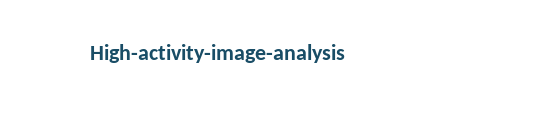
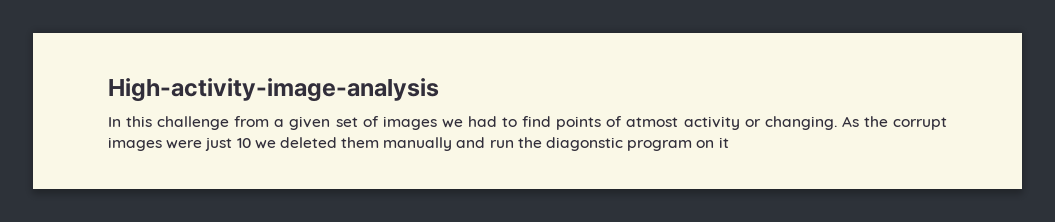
(345, 53) none -> [108,116,947,130] [108,137,729,151] // In this challenge from a given set of images we had to find points of atmost activity or changing. As the corrupt images were just 10 we deleted them manually and run the diagonstic program on it

